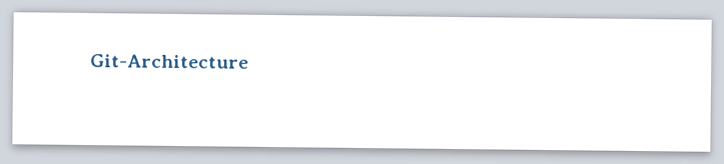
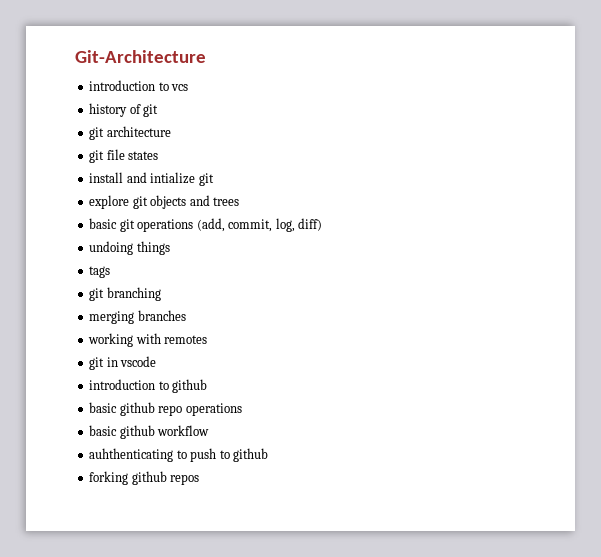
(249, 61) none -> [89,80,189,91] [89,103,159,117] [89,126,171,140] [89,149,159,163] [89,172,214,186] [89,195,240,209] [89,218,323,232] [89,241,170,255] [89,266,111,278] [89,287,161,301] [89,310,186,324] [88,333,208,347] [89,356,157,370] [89,379,208,393] [89,402,242,416] [89,425,210,439] [89,448,269,462] [89,471,200,485] // introduction to vcs // history of git // git architecture // git file states // install and intialize git // explore git objects and trees // basic git operations (add, commit, log, diff) // undoing things // tags // git branching // merging branches // working with remotes // git in vscode // introduction to github // basic github repo operations // basic github workflow // auhthenticating to push to github // forking github repos

